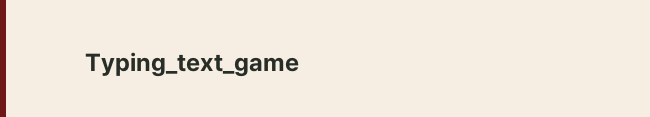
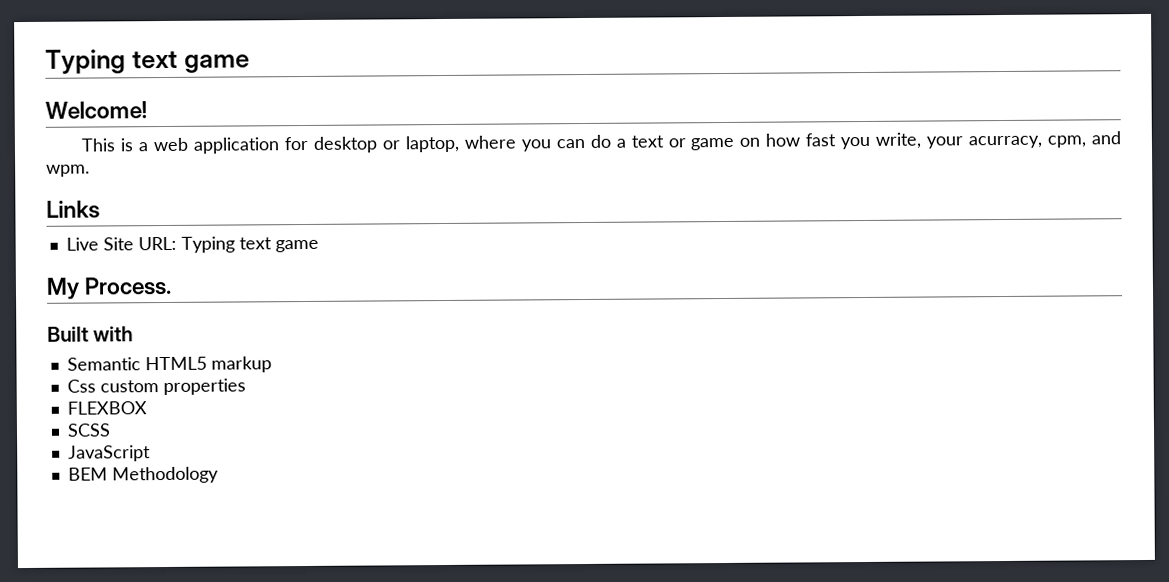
[85,52,299,77] Typing_text_game -> [45,49,250,74] [45,101,147,119] [81,131,1121,154] [46,164,90,177] [46,200,100,219] [65,236,319,253] [46,276,173,300] [47,326,134,342] [66,356,272,373] [66,378,246,396] [66,401,147,415] [66,423,111,437] [67,445,151,462] [67,466,219,484] Typing text game // Welcome! // This is a web application for desktop or laptop, where you can do a text or game on how fast you write, your acurracy, cpm, and wpm. // Links // Live Site URL: Typing text game // My Process. // Built with // Semantic HTML5 markup // Css custom properties // FLEXBOX // SCSS // JavaScript // BEM Methodology

